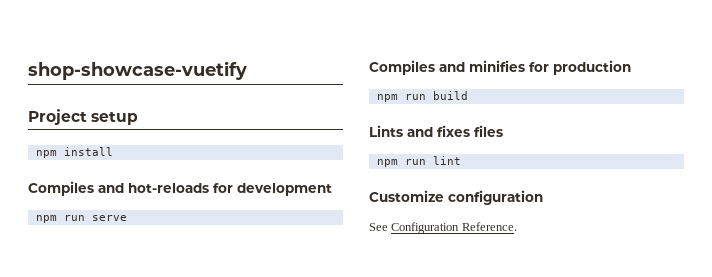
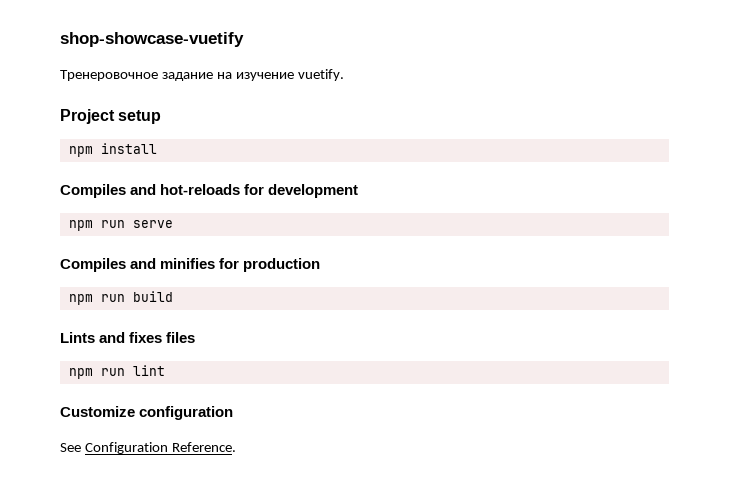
(247, 70) none -> [60,69,344,81] // Тренеровочное задание на изучение vuetify.

